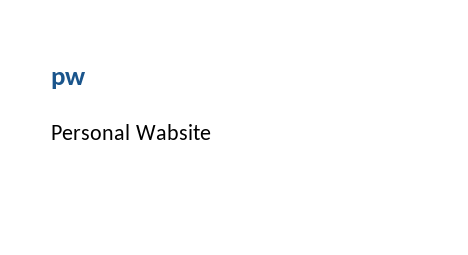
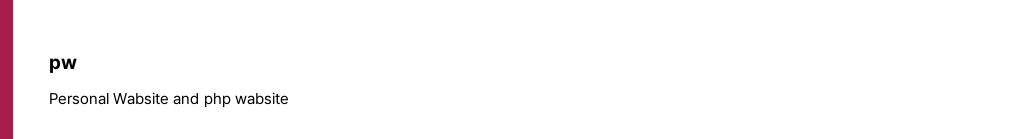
(211, 132) none -> [173,92,289,108] and php wabsite

